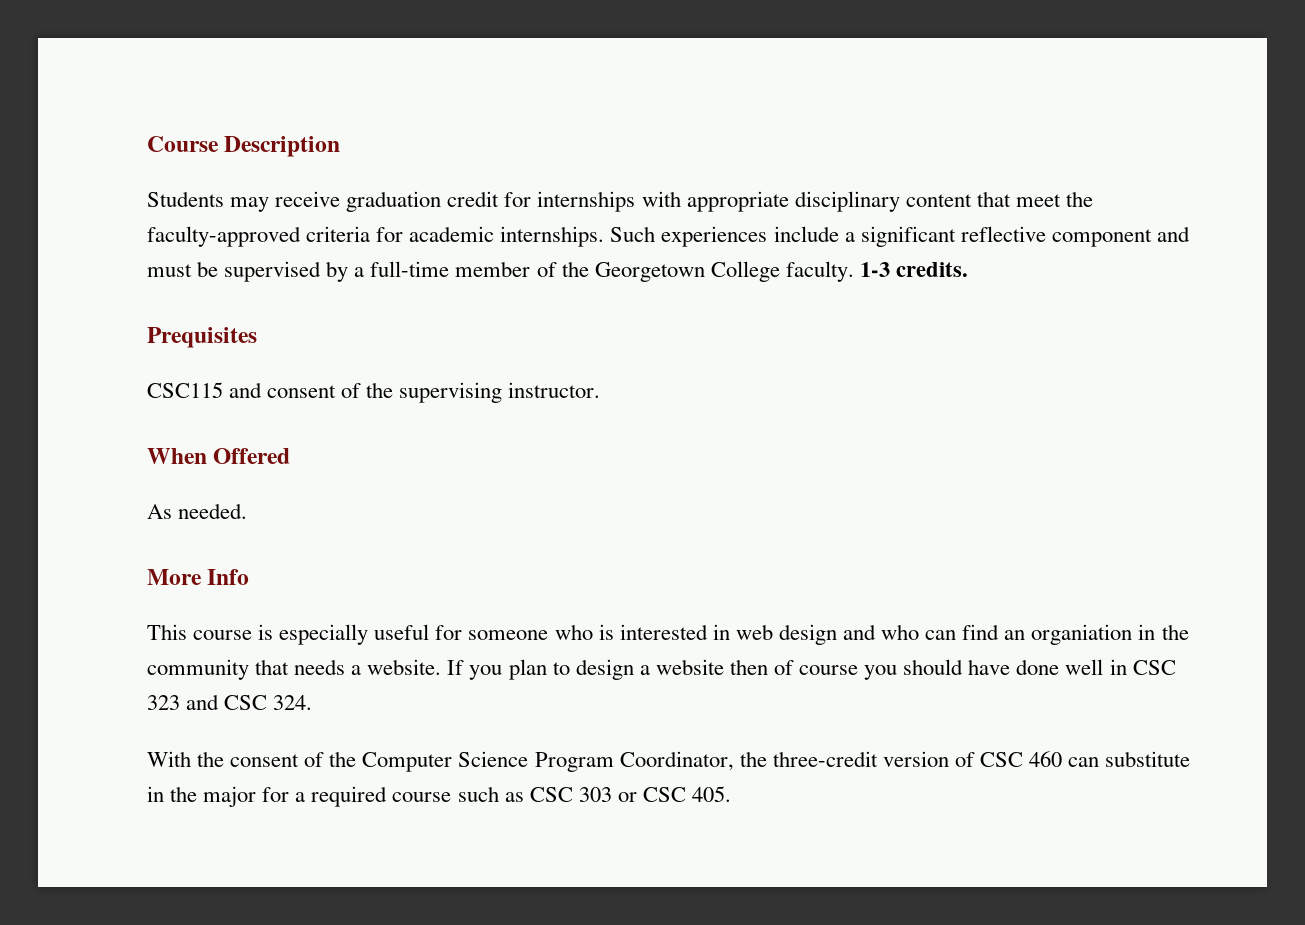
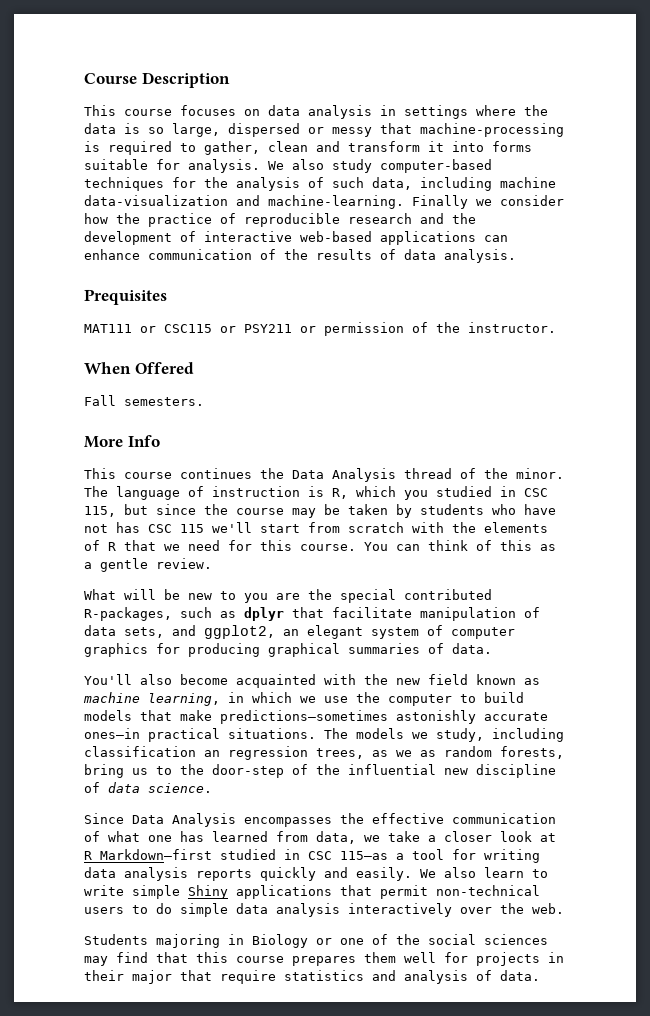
[147,191,1093,212] [147,226,1190,247] [147,261,968,282] [147,327,257,348] [147,382,503,403] Students may receive graduation credit for internships with appropriate disciplinary content that meet the faculty-approved criteria for academic internships. Such experiences include a significant reflective component and must be supervised by a full-time member of the Georgetown College faculty. 1-3 credits. // Prequisites // CSC115 and consent of the supervising -> [84,105,548,119] [84,123,564,137] [84,141,532,155] [84,159,492,173] [84,177,556,191] [84,195,564,209] [84,213,476,227] [84,231,508,245] [84,249,516,263] [84,289,167,305] [84,322,460,336] This course focuses on data analysis in settings where the data is so large, dispersed or messy that machine-processing is required to gather, clean and transform it into forms suitable for analysis. We also study computer-based techniques for the analysis of such data, including machine data-visualization and machine-learning. Finally we consider how the practice of reproducible research and the development of interactive web-based applications can enhance communication of the results of data analysis. // Prequisites // MAT111 or CSC115 or PSY211 or permission of the
[147,503,248,519] As needed. -> [84,395,204,406] Fall semesters.
[258,624,1189,645] [147,659,1176,680] [147,694,313,710] [147,751,1191,772] [147,786,731,807] is especially useful for someone who is interested in web design and who can find an organiation in the community that needs a website. If you plan to design a website then of course you should have done well in CSC 323 and CSC 324. // With the consent of the Computer Science Program Coordinator, the three-credit version of CSC 460 can substitute in the major for a required course such as CSC 303 or CSC 405. -> [180,468,564,482] [84,486,548,500] [84,504,556,518] [84,522,548,533] [84,540,556,551] [84,558,212,572] [84,589,492,603] [84,607,540,621] [84,625,515,639] [84,643,492,657] [84,674,540,688] [83,692,524,706] [84,710,548,724] [84,728,564,742] [84,746,564,760] [84,764,556,778] [84,782,212,793] [84,813,556,827] [84,831,556,844] [84,849,540,863] [84,867,548,881] [84,885,540,899] [84,903,564,917] [84,934,548,948] [84,952,564,966] [84,970,540,984] continues the Data Analysis thread of the minor. The language of instruction is R, which you studied in CSC 115, but since the course may be taken by students who have not has CSC 115 we'll start from scratch with the elements of R that we need for this course. You can think of this as a gentle review. // What will be new to you are the special contributed R-packages, such as dplyr that facilitate manipulation of data sets, and ggplot2, an elegant system of computer graphics for producing graphical summaries of data. // You'll also become acquainted with the new field known as machine learning, in which we use the computer to build models that make predictions—sometimes astonishly accurate ones—in practical situations. The models we study, including classification an regression trees, as we as random forests, bring us to the door-step of the influential new discipline of data science. // Since Data Analysis encompasses the effective communication of what one has learned from data, we take a closer look at R Markdown—first studied in CSC 115—as a tool for writing data analysis reports quickly and easily. We also learn to write simple Shiny applications that permit non-technical users to do simple data analysis interactively over the web. // Students majoring in Biology or one of the social sciences may find that this course prepares them well for projects in their major that require statistics and analysis of data.

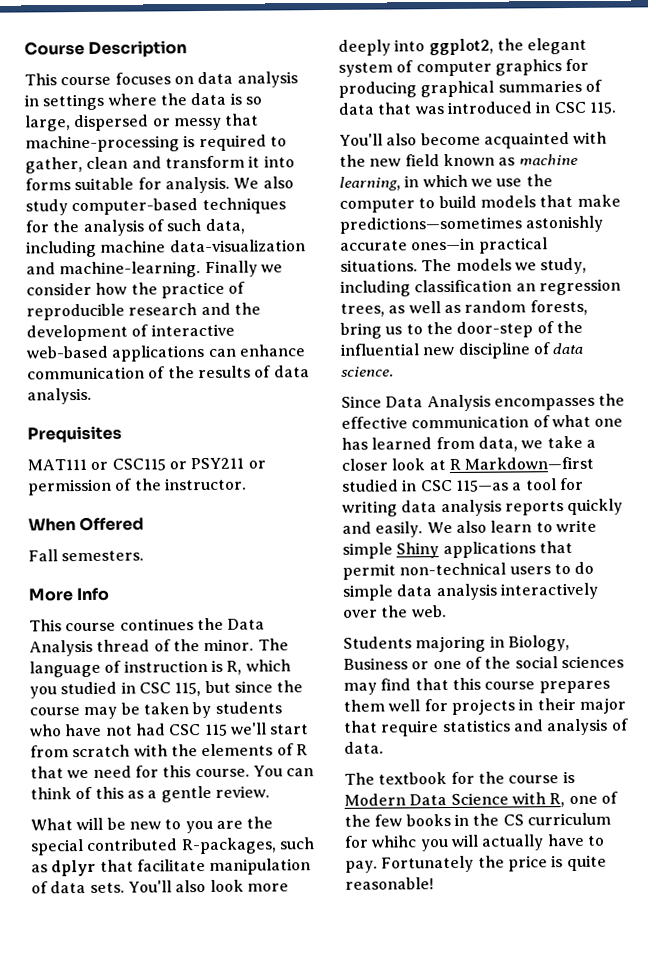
[116,522,140,533] has -> [134,723,166,736] had
[124,625,299,639] sets, and ggplot2, an -> [89,879,289,893] [338,38,524,56] sets. You'll also look more deeply into ggplot2, the
[452,643,492,654] data. -> [338,101,617,115] data that was introduced in CSC 115.
[396,750,412,757] we -> [408,301,441,314] well
[252,934,308,948] Biology -> [507,635,570,652] [343,657,408,670] Biology, Business
(540, 975) none -> [344,770,575,785] [344,791,618,808] [344,812,611,827] [344,833,605,852] [345,854,607,873] [345,877,434,890] // The textbook for the course is Modern Data Science with R, one of the few books in the CS curriculum for whihc you will actually have to pay. Fortunately the price is quite reasonable!

